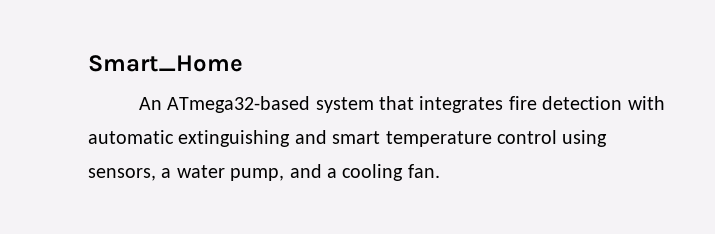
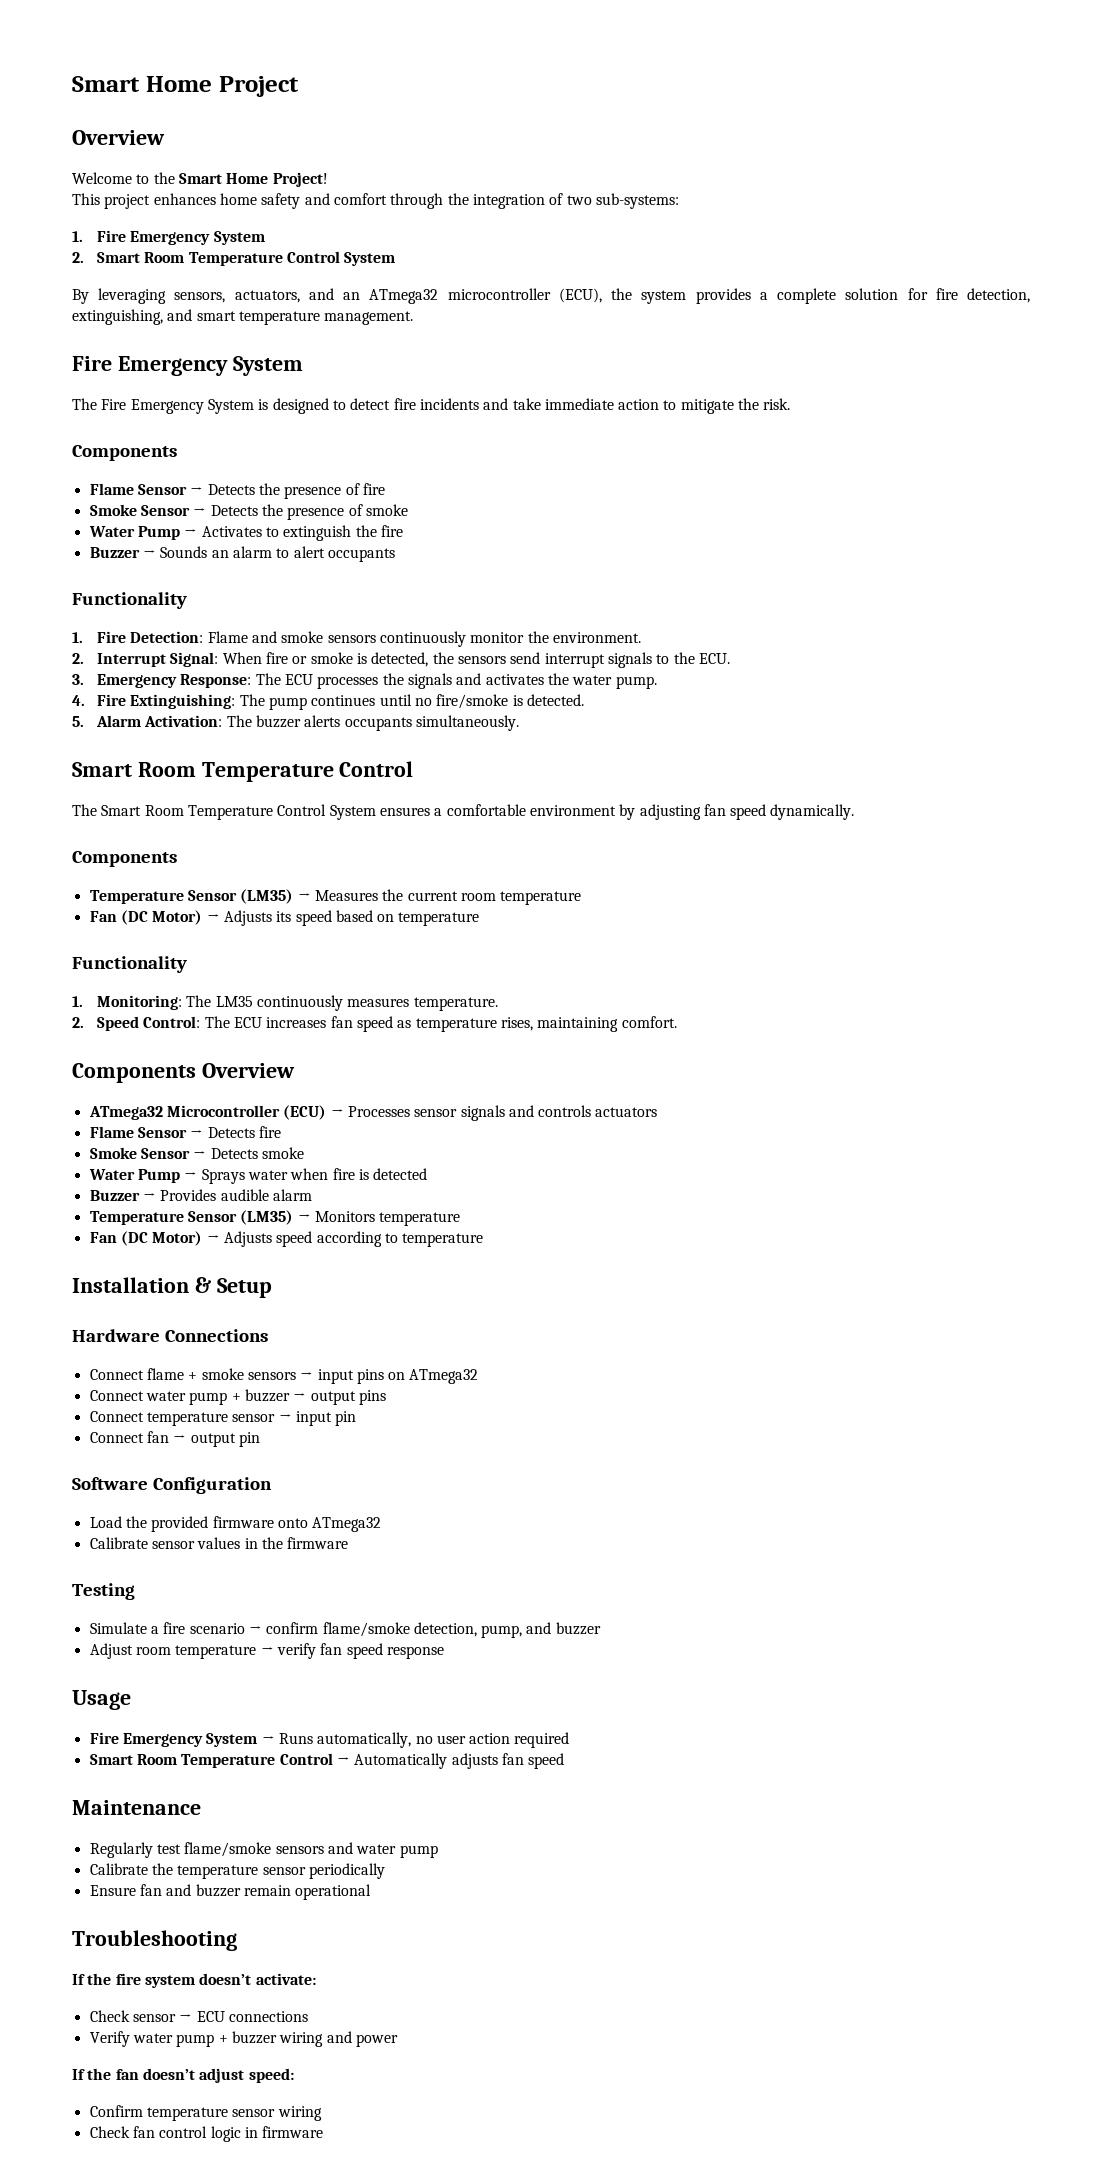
[88,55,243,72] [138,96,665,113] [88,130,608,147] [88,164,440,181] Smart_Home // An ATmega32-based system that integrates fire detection with automatic extinguishing and smart temperature control using sensors, a water pump, and a cooling fan. -> [72,76,299,97] [72,130,165,145] [72,172,328,187] [72,193,679,209] [72,230,265,245] [72,251,396,266] [72,288,1031,304] [72,309,414,325] [72,356,303,376] [72,398,791,414] [72,445,177,461] [89,483,385,499] [89,504,408,520] [88,525,403,541] [89,546,395,562] [72,592,187,609] [72,631,641,647] [72,652,730,668] [72,673,657,689] [72,694,584,710] [72,715,519,731] [72,761,414,782] [72,804,855,820] [72,851,177,867] [89,889,582,905] [89,910,480,926] [72,956,187,973] [72,995,498,1011] [72,1016,677,1032] [72,1063,295,1083] [88,1105,658,1121] [89,1126,281,1138] [89,1147,304,1159] [88,1168,428,1184] [89,1189,312,1201] [89,1210,461,1226] [89,1231,484,1247] [72,1277,272,1298] [72,1329,268,1342] [89,1368,479,1384] [89,1389,386,1405] [89,1411,357,1426] [89,1431,260,1447] [72,1477,272,1494] [89,1516,382,1532] [89,1537,349,1549] [72,1583,135,1600] [89,1622,601,1638] [89,1643,444,1659] [72,1690,131,1710] [89,1732,570,1748] [89,1753,565,1769] [72,1800,201,1815] [89,1842,438,1858] [89,1863,385,1879] [89,1884,372,1900] [72,1930,237,1951] [72,1973,316,1988] [89,2010,308,2022] [89,2031,398,2047] [72,2068,294,2083] [89,2105,322,2121] [89,2126,324,2142] Smart Home Project // Overview // Welcome to the Smart Home Project! // This project enhances home safety and comfort through the integration of two sub-systems: // 1. Fire Emergency System // 2. Smart Room Temperature Control System // By leveraging sensors, actuators, and an ATmega32 microcontroller (ECU), the system provides a complete solution for fire detection, extinguishing, and smart temperature management. // Fire Emergency System // The Fire Emergency System is designed to detect fire incidents and take immediate action to mitigate the risk. // Components // Flame Sensor → Detects the presence of fire // Smoke Sensor → Detects the presence of smoke // Water Pump → Activates to extinguish the fire // Buzzer → Sounds an alarm to alert occupants // Functionality // 1. Fire Detection: Flame and smoke sensors continuously monitor the environment. // 2. Interrupt Signal: When fire or smoke is detected, the sensors send interrupt signals to the ECU. // 3. Emergency Response: The ECU processes the signals and activates the water pump. // 4. Fire Extinguishing: The pump continues until no fire/smoke is detected. // 5. Alarm Activation: The buzzer alerts occupants simultaneously. // Smart Room Temperature Control // The Smart Room Temperature Control System ensures a comfortable environment by adjusting fan speed dynamically. // Components // Temperature Sensor (LM35) → Measures the current room temperature // Fan (DC Motor) → Adjusts its speed based on temperature // Functionality // 1. Monitoring: The LM35 continuously measures temperature. // 2. Speed Control: The ECU increases fan speed as temperature rises, maintaining comfort. // Components Overview // ATmega32 Microcontroller (ECU) → Processes sensor signals and controls actuators // Flame Sensor → Detects fire // Smoke Sensor → Detects smoke // Water Pump → Sprays water when fire is detected // Buzzer → Provides audible alarm // Temperature Sensor (LM35) → Monitors temperature // Fan (DC Motor) → Adjusts speed according to temperature // Installation & Setup // Hardware Connections // Connect flame + smoke sensors → input pins on ATmega32 // Connect water pump + buzzer → output pins // Connect temperature sensor → input pin // Connect fan → output pin // Software Configuration // Load the provided firmware onto ATmega32 // Calibrate sensor values in the firmware // Testing // Simulate a fire scenario → confirm flame/smoke detection, pump, and buzzer // Adjust room temperature → verify fan speed response // Usage // Fire Emergency System → Runs automatically, no user action required // Smart Room Temperature Control → Automatically adjusts fan speed // Maintenance // Regularly test flame/smoke sensors and water pump // Calibrate the temperature sensor periodically // Ensure fan and buzzer remain operational // Troubleshooting // If the fire system doesn’t activate: // Check sensor → ECU connections // Verify water pump + buzzer wiring and power // If the fan doesn’t adjust speed: // Confirm temperature sensor wiring // Check fan control logic in firmware

